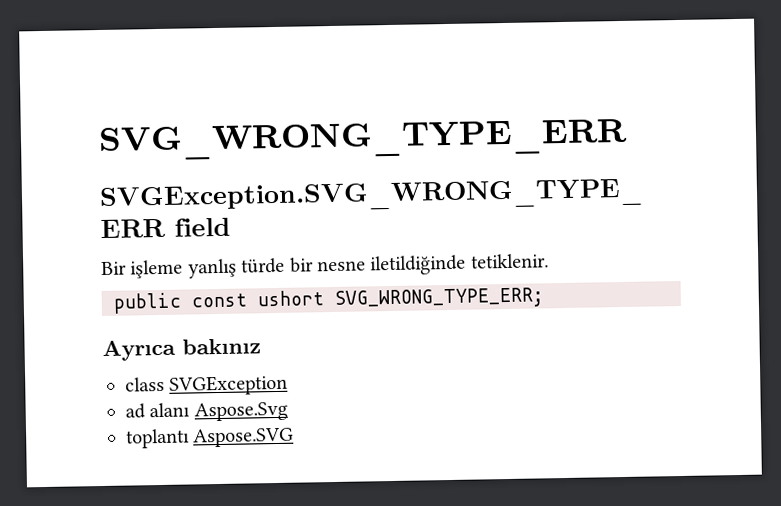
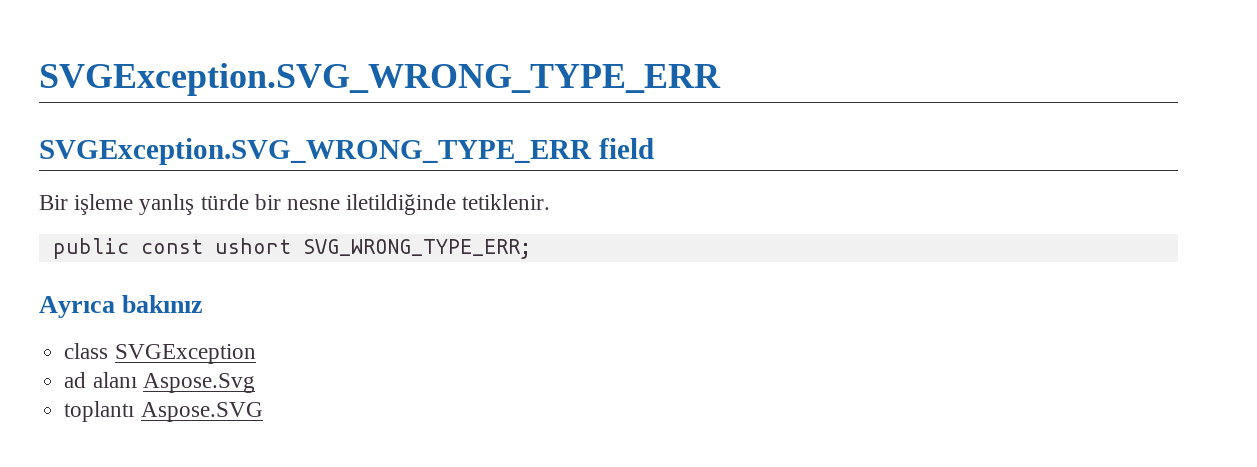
[98,118,628,162] SVG_WRONG_TYPE_ERR -> [39,63,721,96] SVGException.SVG_WRONG_TYPE_ERR

